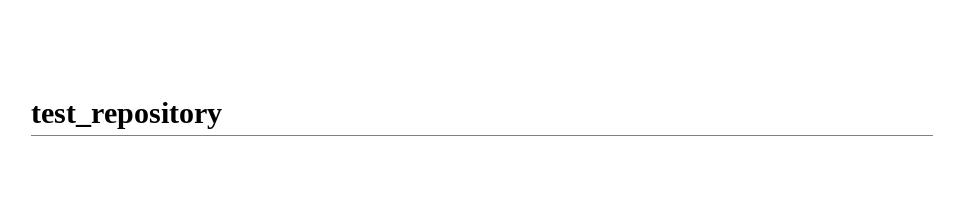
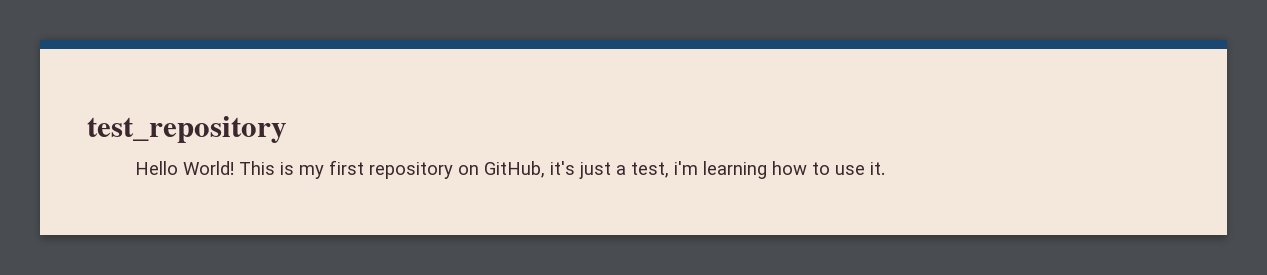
(222, 115) none -> [134,160,885,179] // Hello World! This is my first repository on GitHub, it's just a test, i'm learning how to use it.

